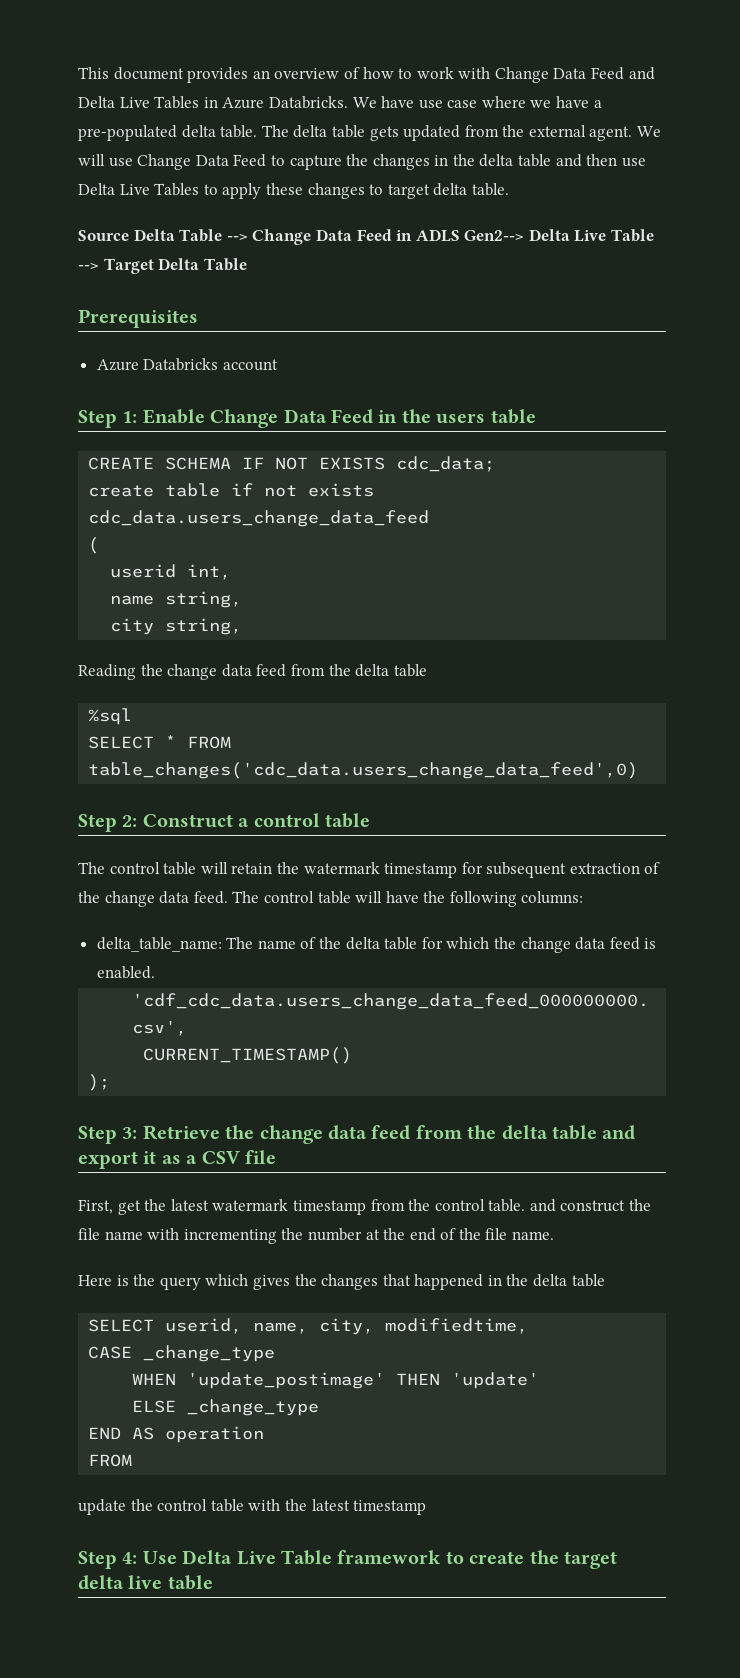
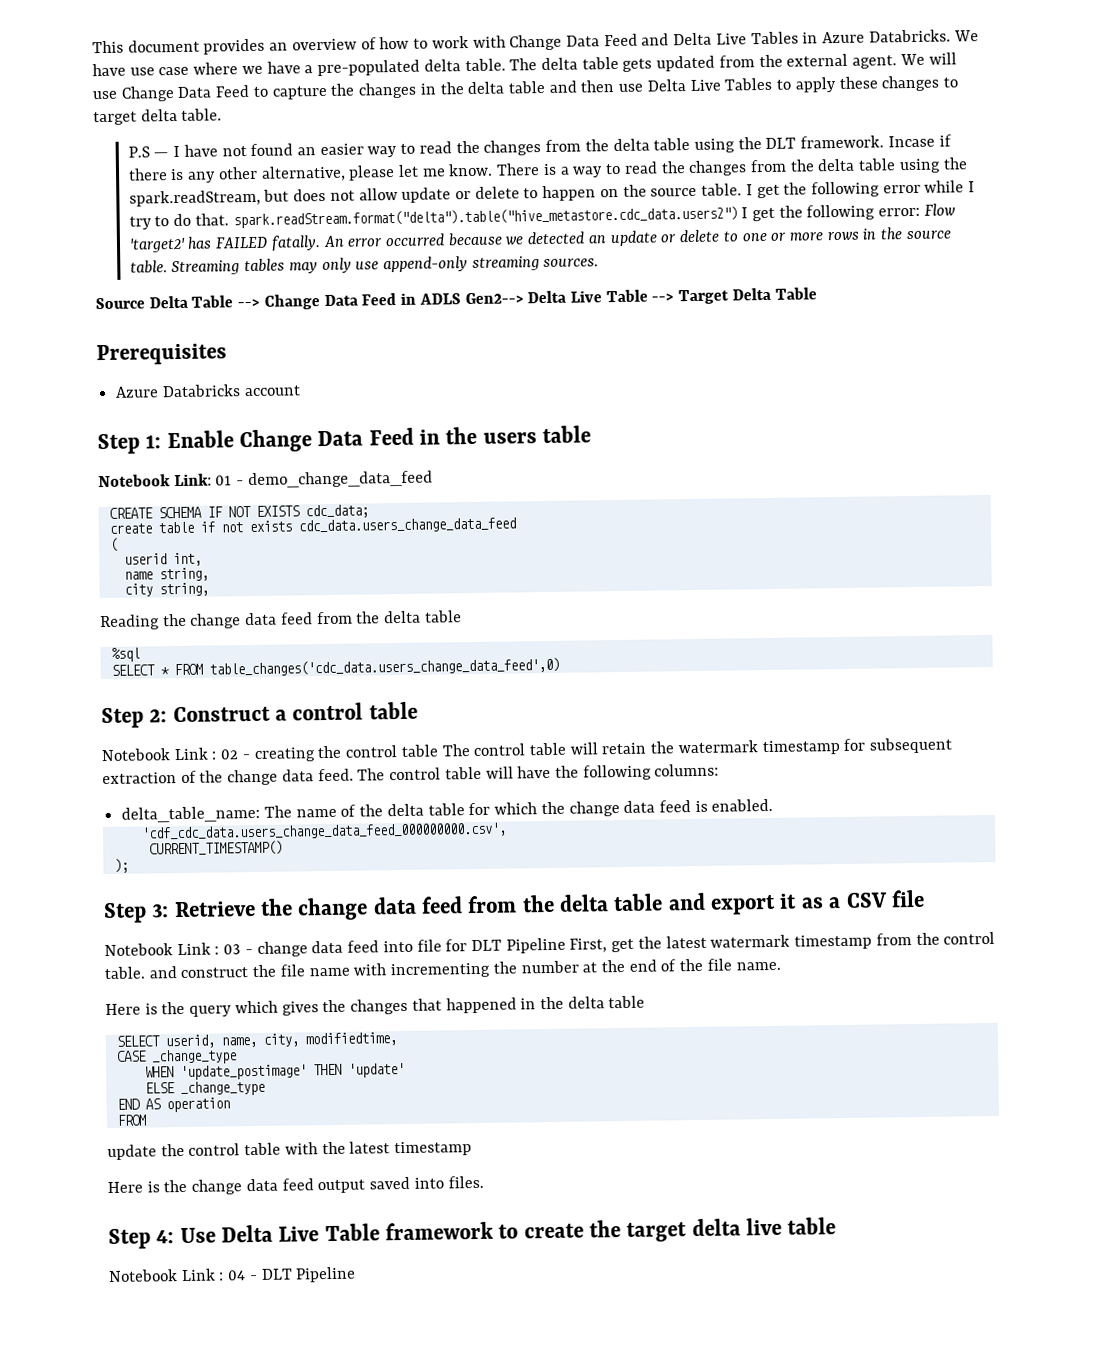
(509, 189) none -> [127,134,952,158] [127,157,968,183] [128,180,976,207] [128,203,956,230] [128,227,951,253] [129,256,600,276] // P.S — I have not found an easier way to read the changes from the delta table using the DLT framework. Incase if there is any other alternative, please let me know. There is a way to read the changes from the delta table using the spark.readStream, but does not allow update or delete to happen on the source table. I get the following error while I try to do that. spark.readStream.format("delta").table("hive_metastore.cdc_data.users2") I get the following error: Flow 'target2' has FAILED fatally. An error occurred because we detected an update or delete to one or more rows in the source table. Streaming tables may only use append-only streaming sources.
(536, 416) none -> [98,470,433,489] // Notebook Link: 01 - demo_change_data_feed
(370, 820) none -> [101,744,438,762] Notebook Link : 02 - creating the control table
(276, 1157) none -> [104,937,566,957] Notebook Link : 03 - change data feed into file for DLT Pipeline
(427, 1507) none -> [107,1175,484,1195] // Here is the change data feed output saved into files.
(213, 1582) none -> [108,1266,357,1283] // Notebook Link : 04 - DLT Pipeline

